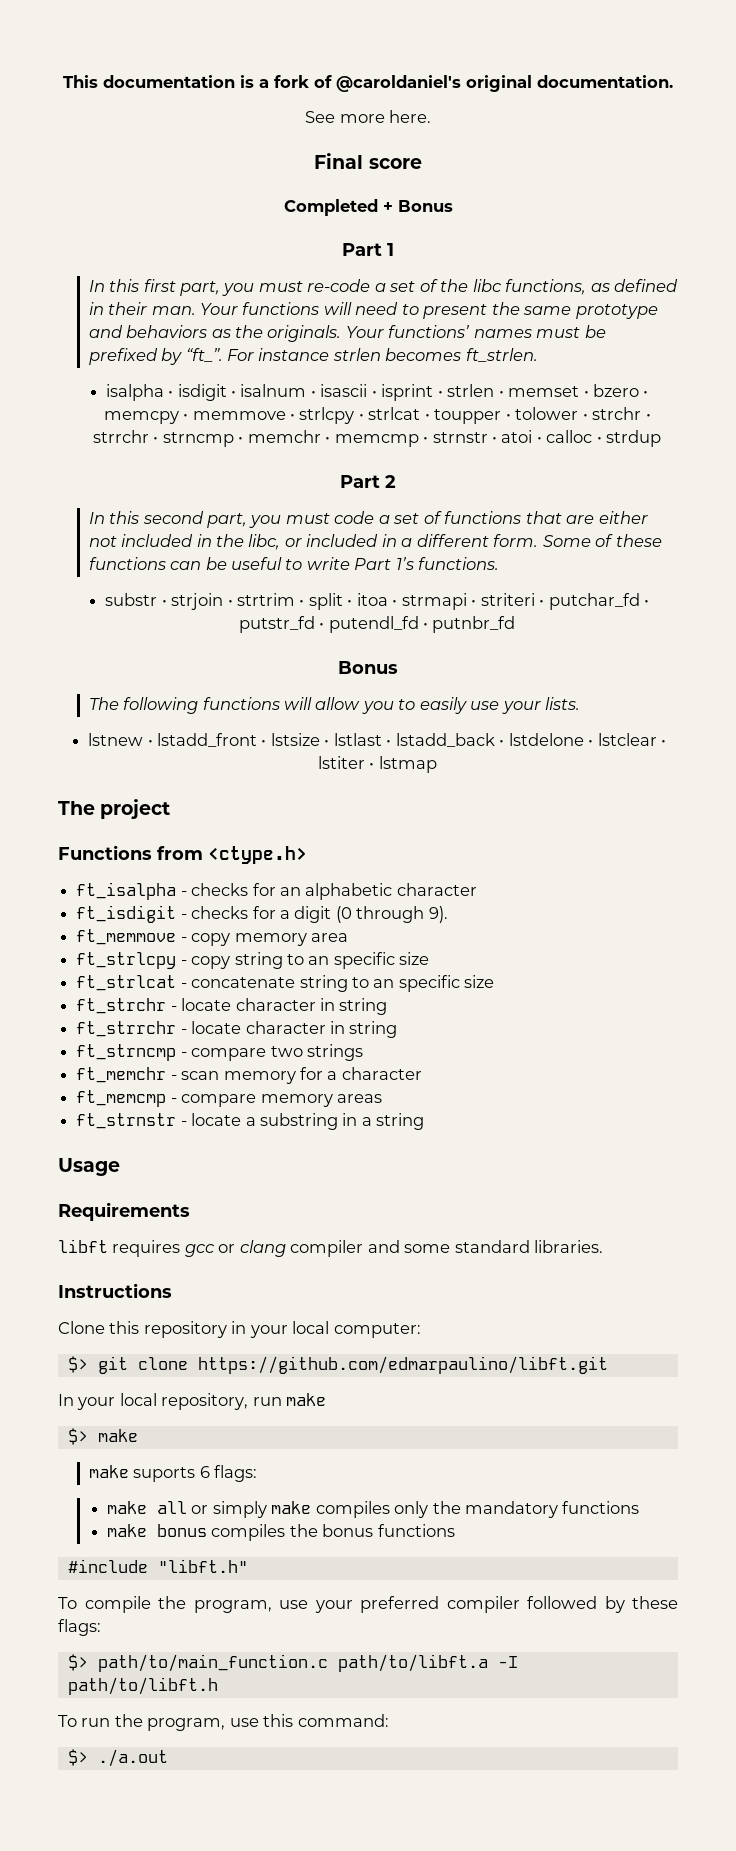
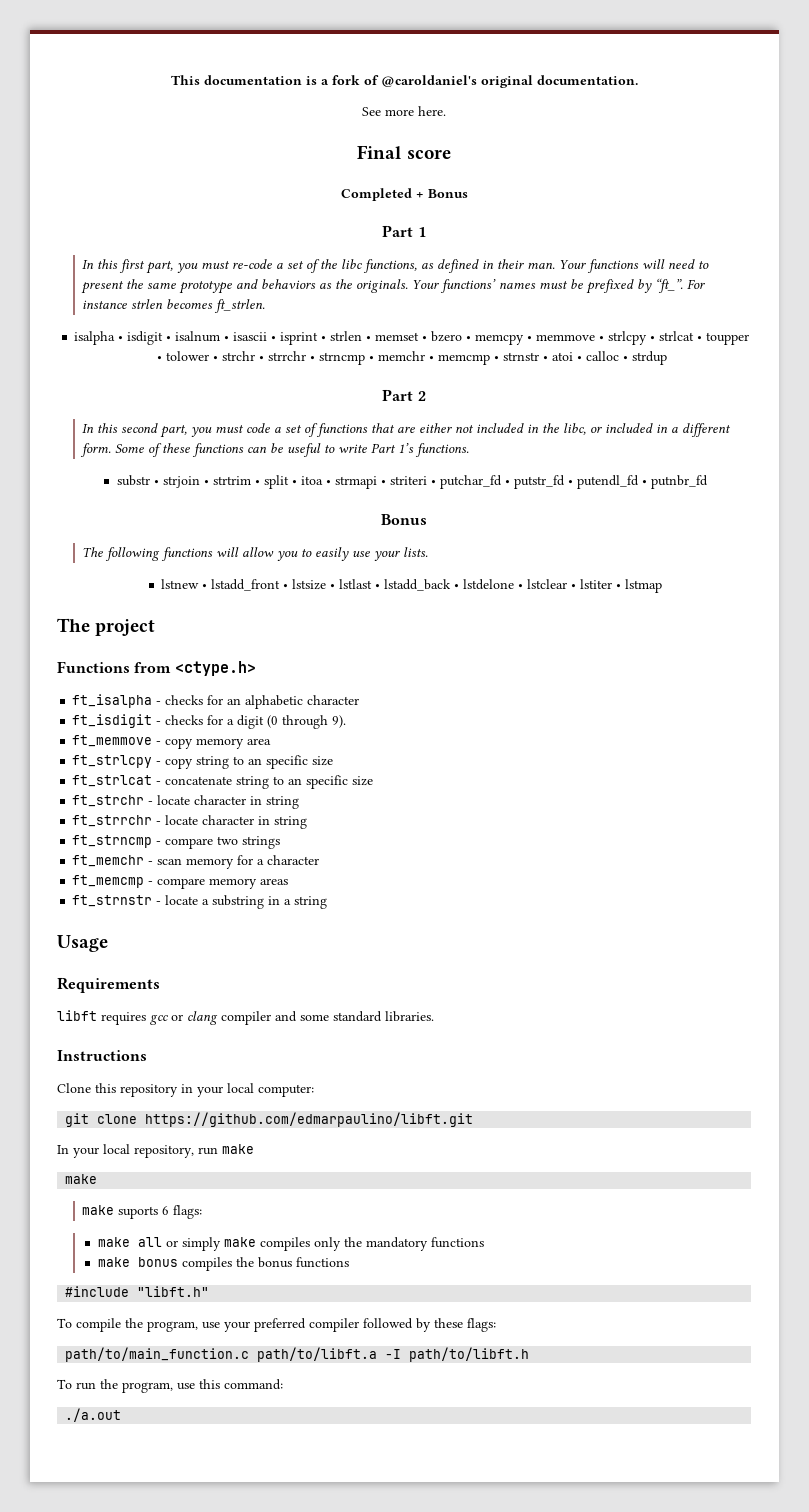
[67,1356,88,1373] $> -> (314, 1090) none
[67,1428,88,1445] $> -> (254, 1149) none
[67,1654,88,1671] $> -> (496, 1325) none
[67,1749,88,1766] $> -> (283, 1384) none

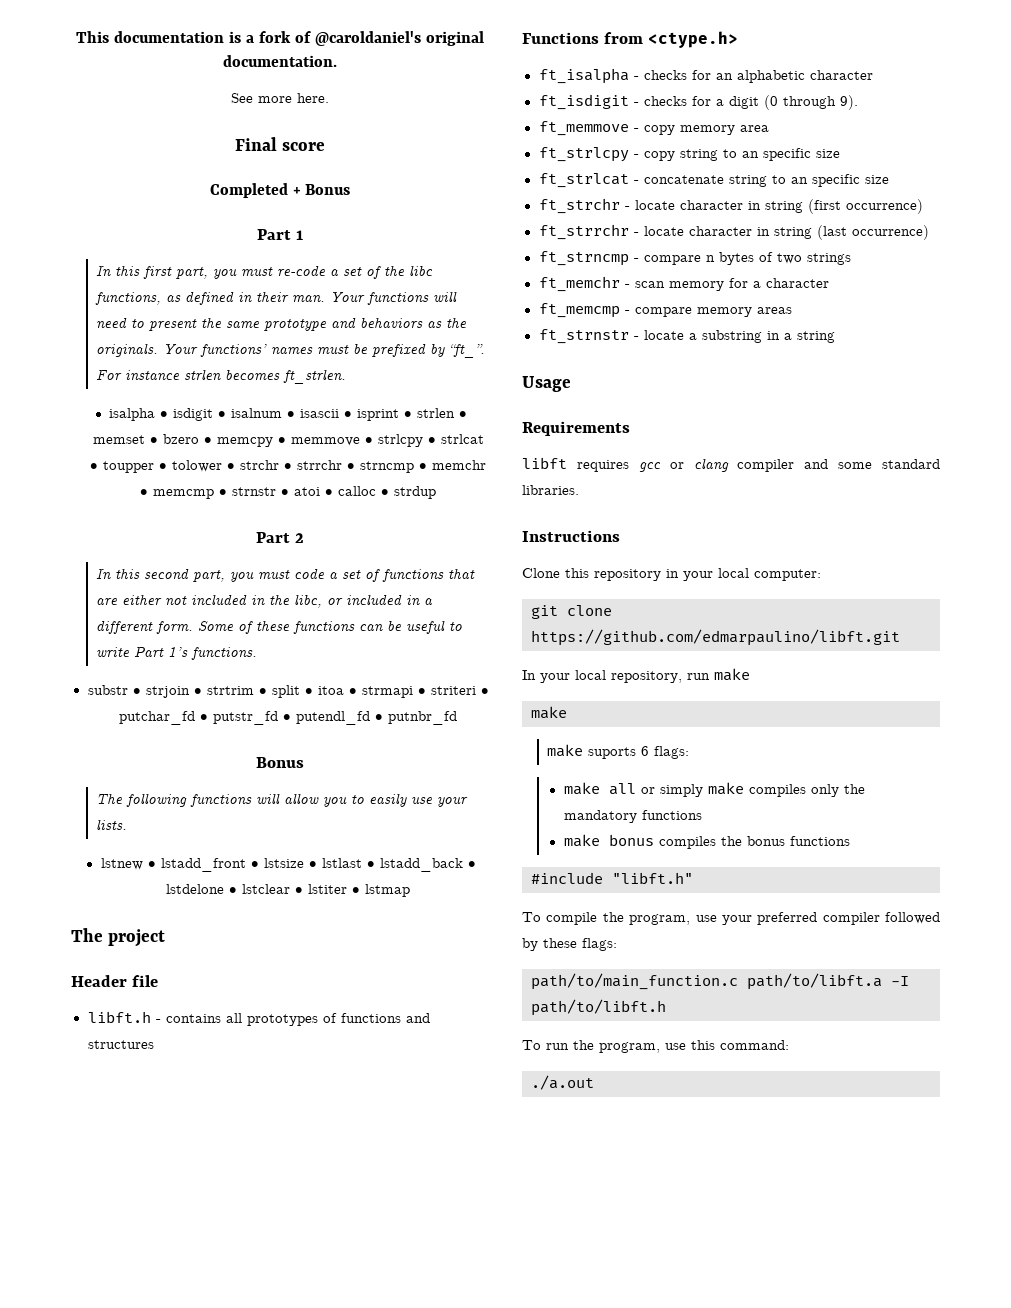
(156, 627) none -> [71,975,159,987] [87,1011,430,1026] [87,1040,154,1049] // Header file // libft.h - contains all prototypes of functions and structures
(300, 802) none -> [807,199,923,214] (first occurrence)
(308, 822) none -> [816,225,929,240] (last occurrence)
(214, 843) none -> [705,252,773,265] n bytes of

